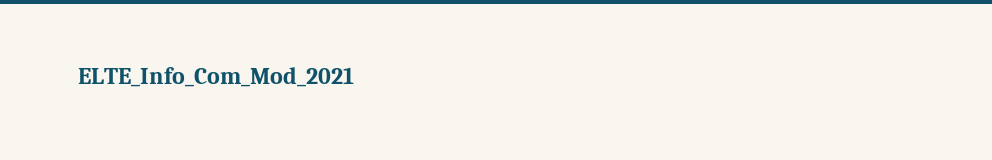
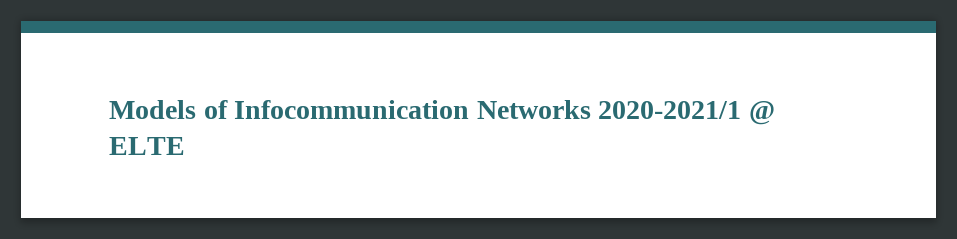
[78,67,354,87] ELTE_Info_Com_Mod_2021 -> [109,100,775,125] [109,137,185,155] Models of Infocommunication Networks 2020-2021/1 @ ELTE

